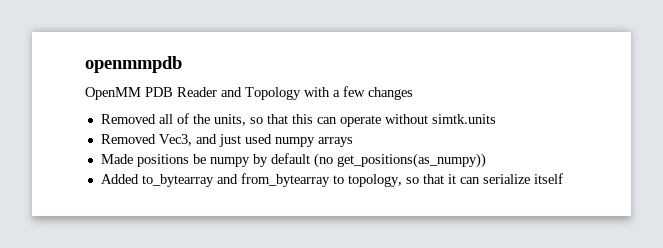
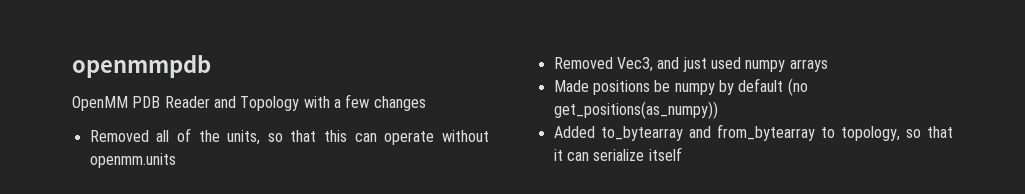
[431,114,496,124] simtk.units -> [89,153,176,168] openmm.units

